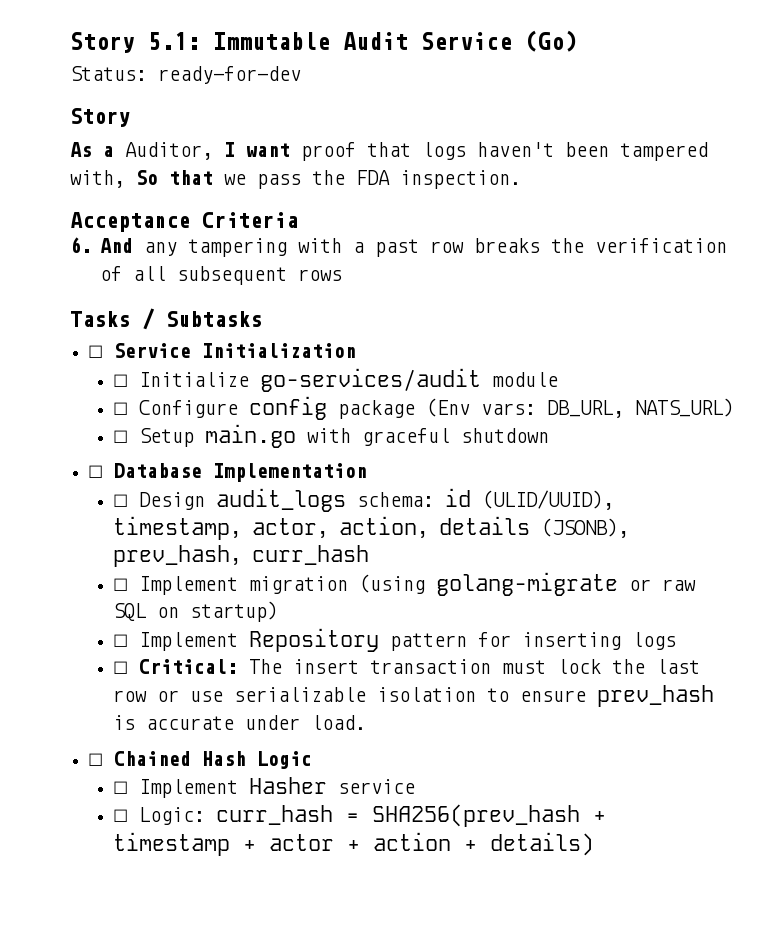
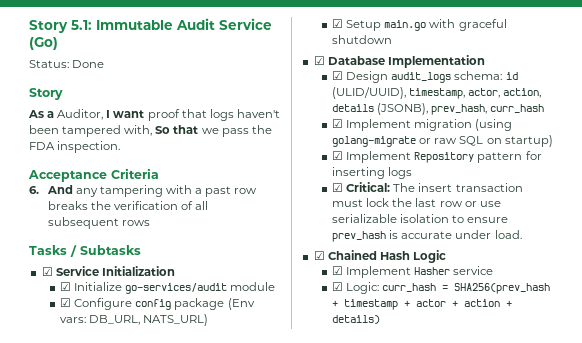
[158,66,301,84] ready-for-dev -> [72,60,105,68] Done
[88,345,104,358] ☐ -> [41,267,53,276] ☑
[112,374,128,387] ☐ -> [60,282,72,291] ☑
[112,402,128,415] ☐ -> [60,298,72,307] ☑
[112,430,128,443] ☐ -> [332,19,344,28] ☑
[88,465,104,478] ☐ -> [313,56,325,65] ☑
[112,494,128,507] ☐ -> [332,71,344,80] ☑
[112,578,128,591] ☐ -> [332,119,344,128] ☑
[112,634,128,647] ☐ -> [332,151,344,160] ☑
[112,661,128,674] ☐ -> [332,183,344,192] ☑
[88,753,104,766] ☐ -> [313,251,325,260] ☑
[112,781,128,794] ☐ -> [332,266,344,275] ☑
[112,809,128,822] ☐ -> [332,282,344,291] ☑

